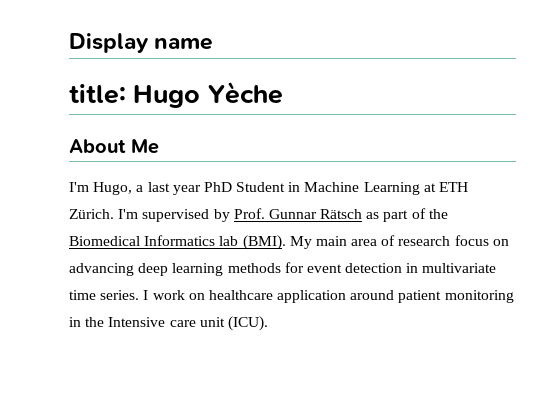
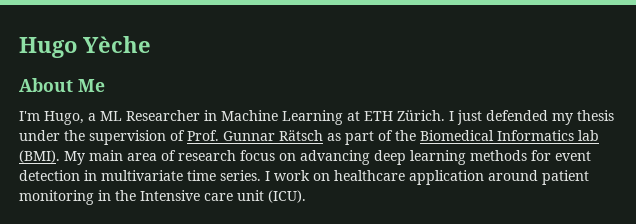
[69,33,214,53] [69,84,126,104] Display name // title: -> (19, 47) none
[147,182,286,195] last year PhD Student -> [100,110,200,121] ML Researcher
[118,209,230,222] I'm supervised by -> [449,110,614,125] [19,130,185,145] I just defended my thesis under the supervision of

